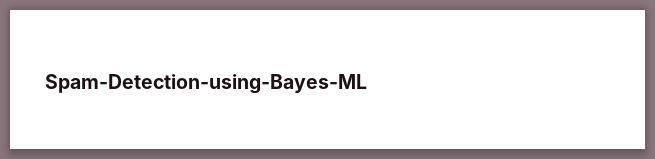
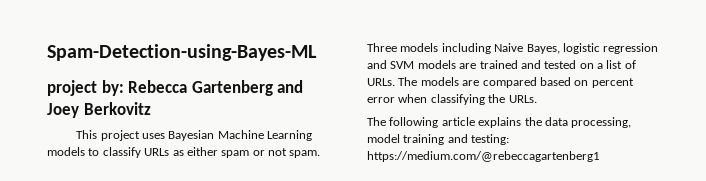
(367, 84) none -> [47,80,304,96] [47,102,151,118] [76,130,313,141] [47,147,321,158] [367,43,659,54] [367,60,636,69] [367,77,634,88] [367,94,537,105] [367,117,632,128] [367,134,510,145] [367,151,600,162] // project by: Rebecca Gartenberg and Joey Berkovitz // This project uses Bayesian Machine Learning models to classify URLs as either spam or not spam. Three models including Naive Bayes, logistic regression and SVM models are trained and tested on a list of URLs. The models are compared based on percent error when classifying the URLs. // The following article explains the data processing, model training and testing: https://medium.com/@rebeccagartenberg1

